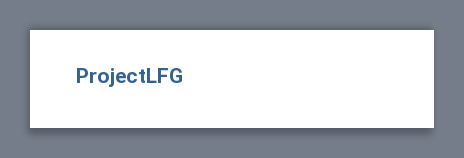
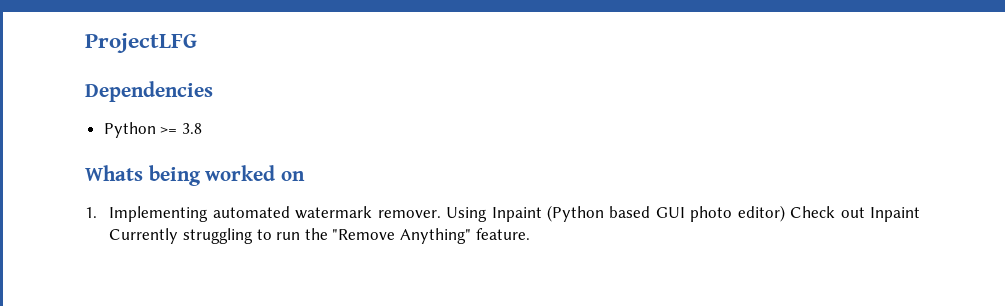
(183, 77) none -> [85,81,213,102] [103,122,202,138] [85,165,306,186] [85,205,921,222] [109,228,530,244] // Dependencies // Python >= 3.8 // Whats being worked on // 1. Implementing automated watermark remover. Using Inpaint (Python based GUI photo editor) Check out Inpaint Currently struggling to run the "Remove Anything" feature.

